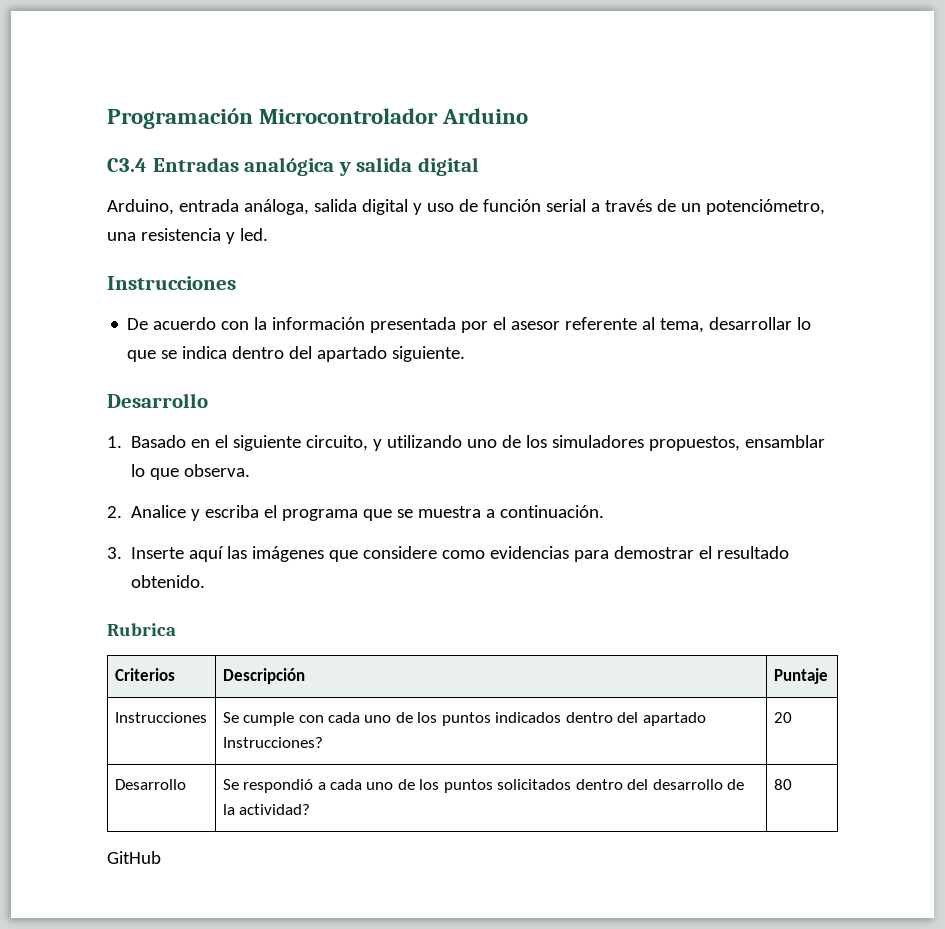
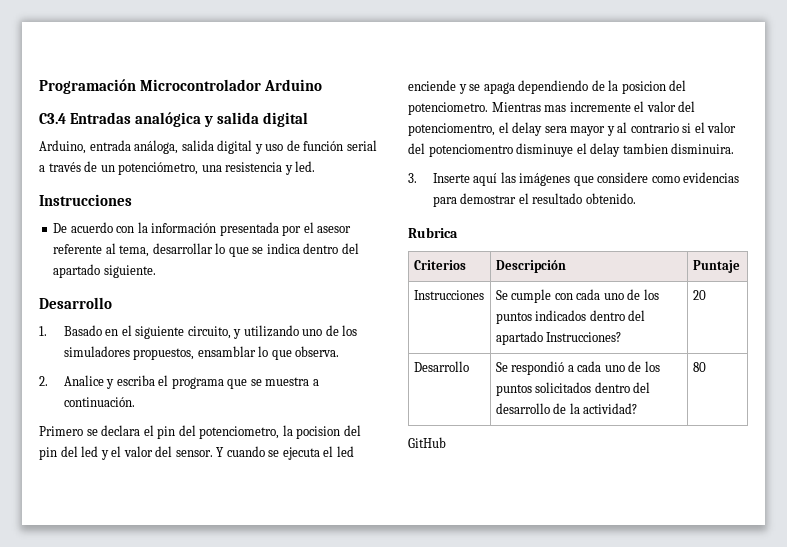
(605, 511) none -> [39,425,361,439] [39,446,354,460] [408,80,687,94] [408,101,696,115] [408,122,737,136] [408,143,735,157] // Primero se declara el pin del potenciometro, la pocision del pin del led y el valor del sensor. Y cuando se ejecuta el led enciende y se apaga dependiendo de la posicion del potenciometro. Mientras mas incremente el valor del potenciomentro, el delay sera mayor y al contrario si el valor del potenciomentro disminuye el delay tambien disminuira.

